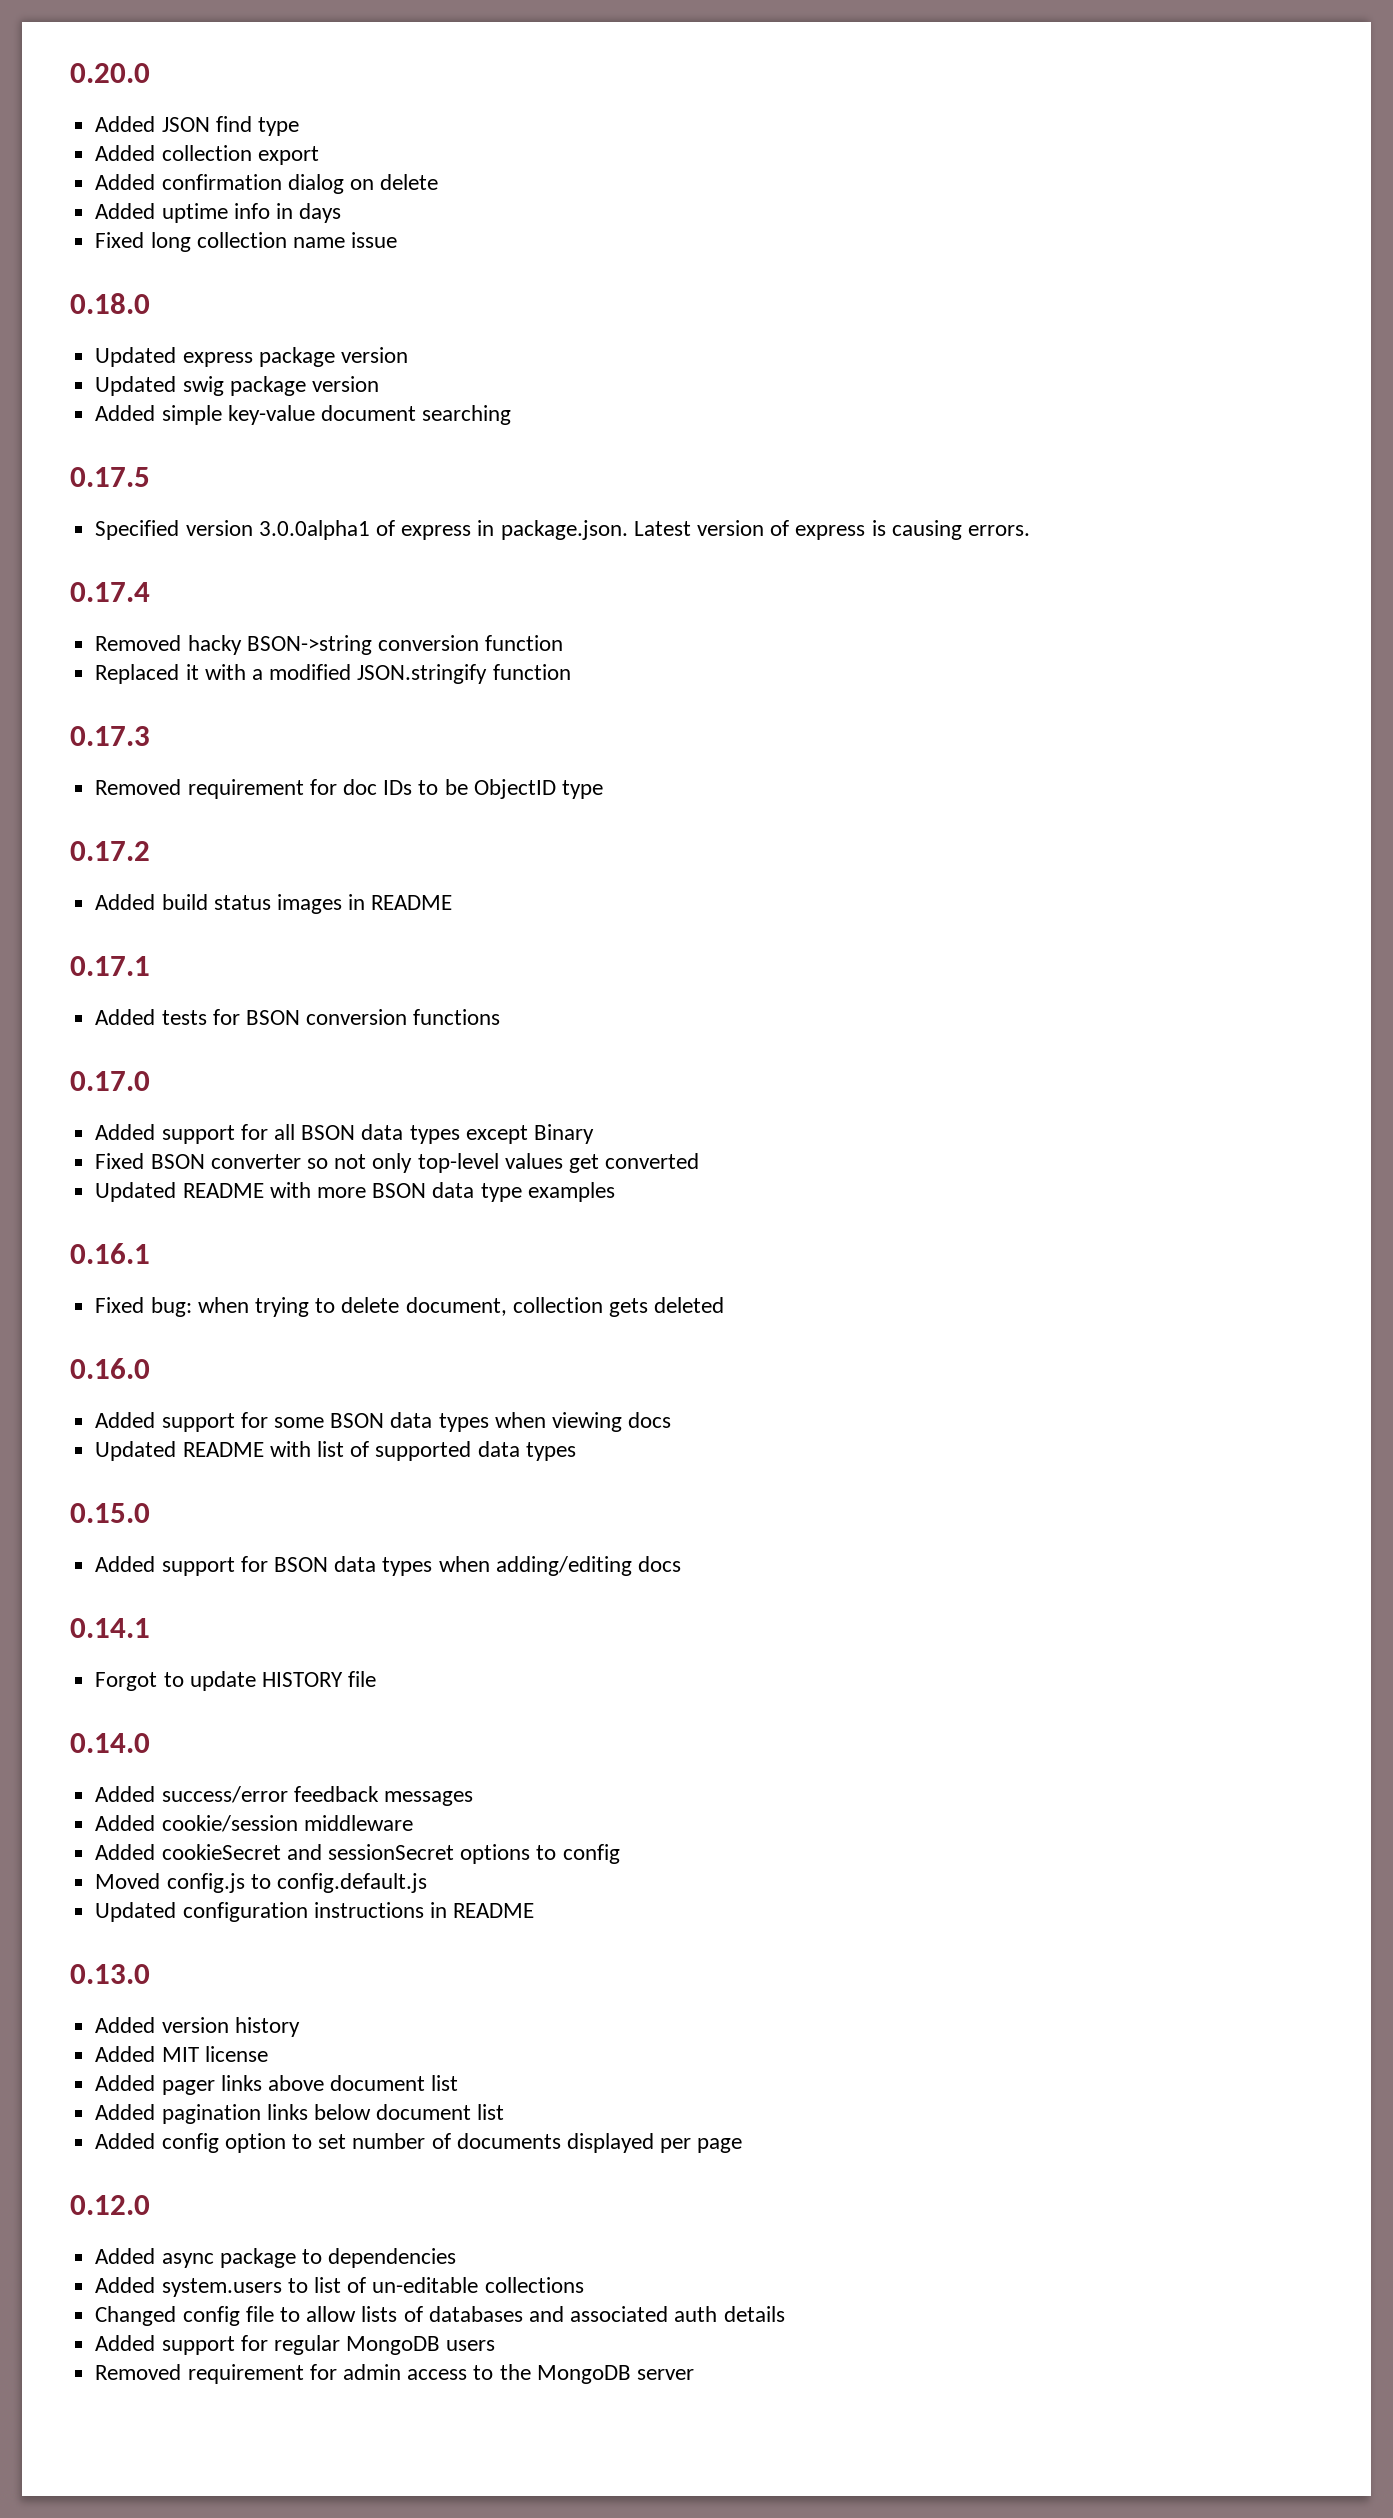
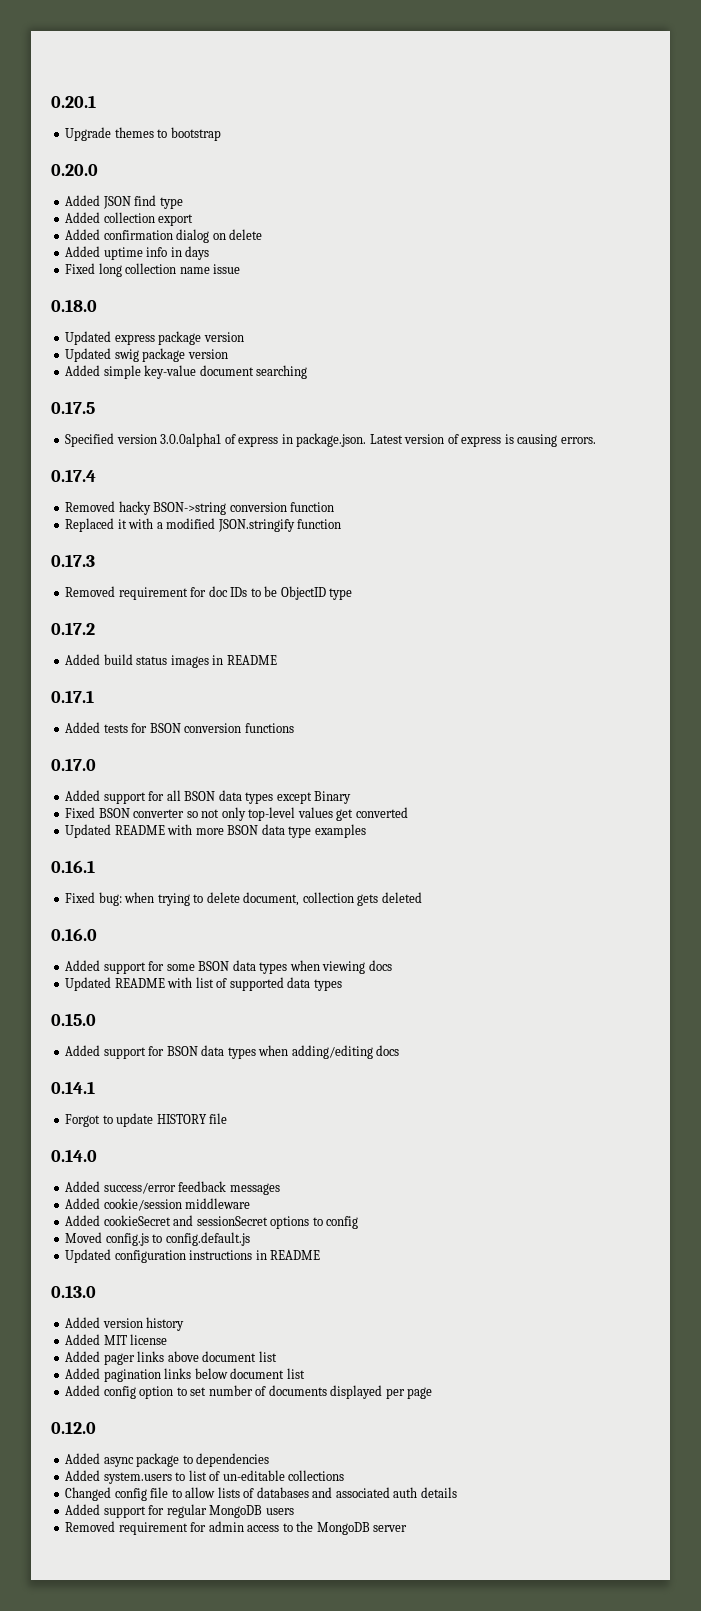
(70, 73) none -> [51,95,96,108] [65,127,221,141] 0.20.1 // Upgrade themes to bootstrap //

